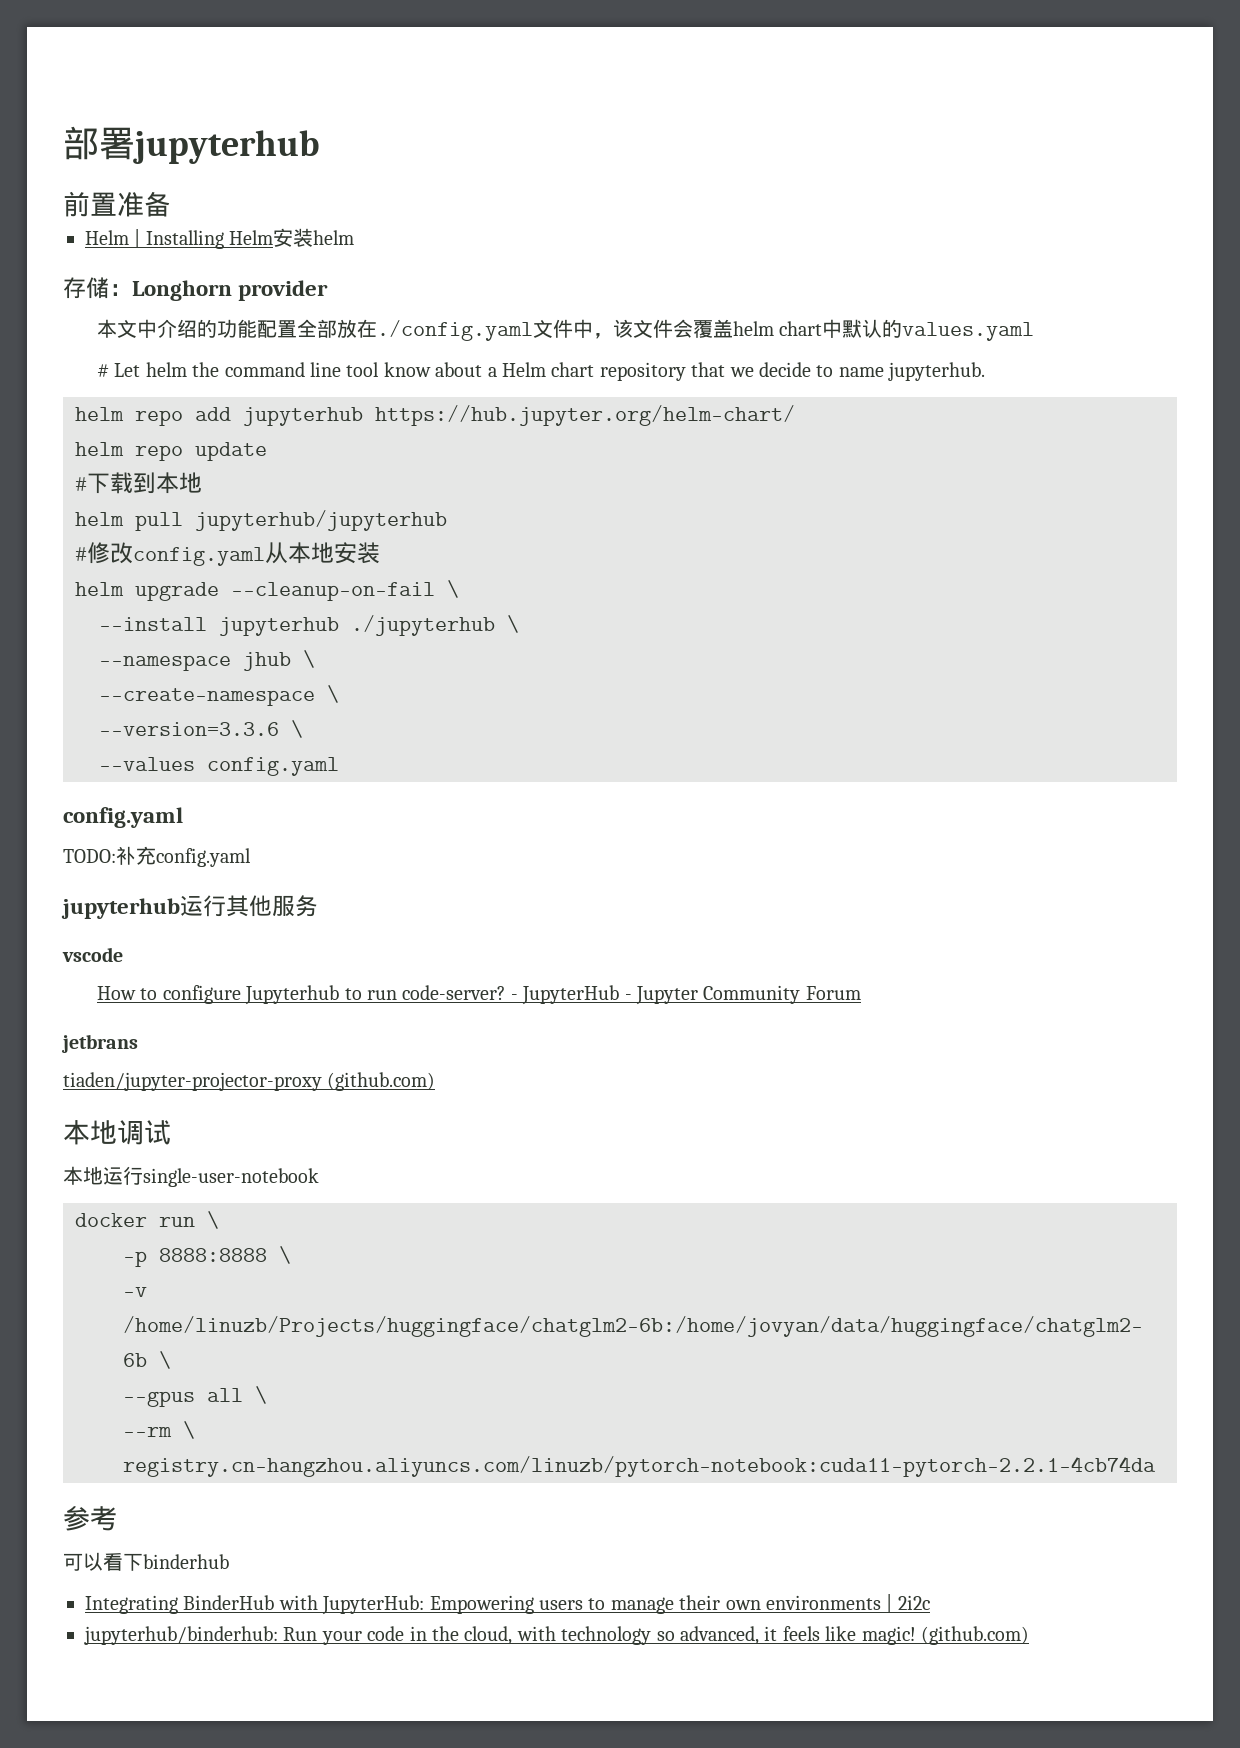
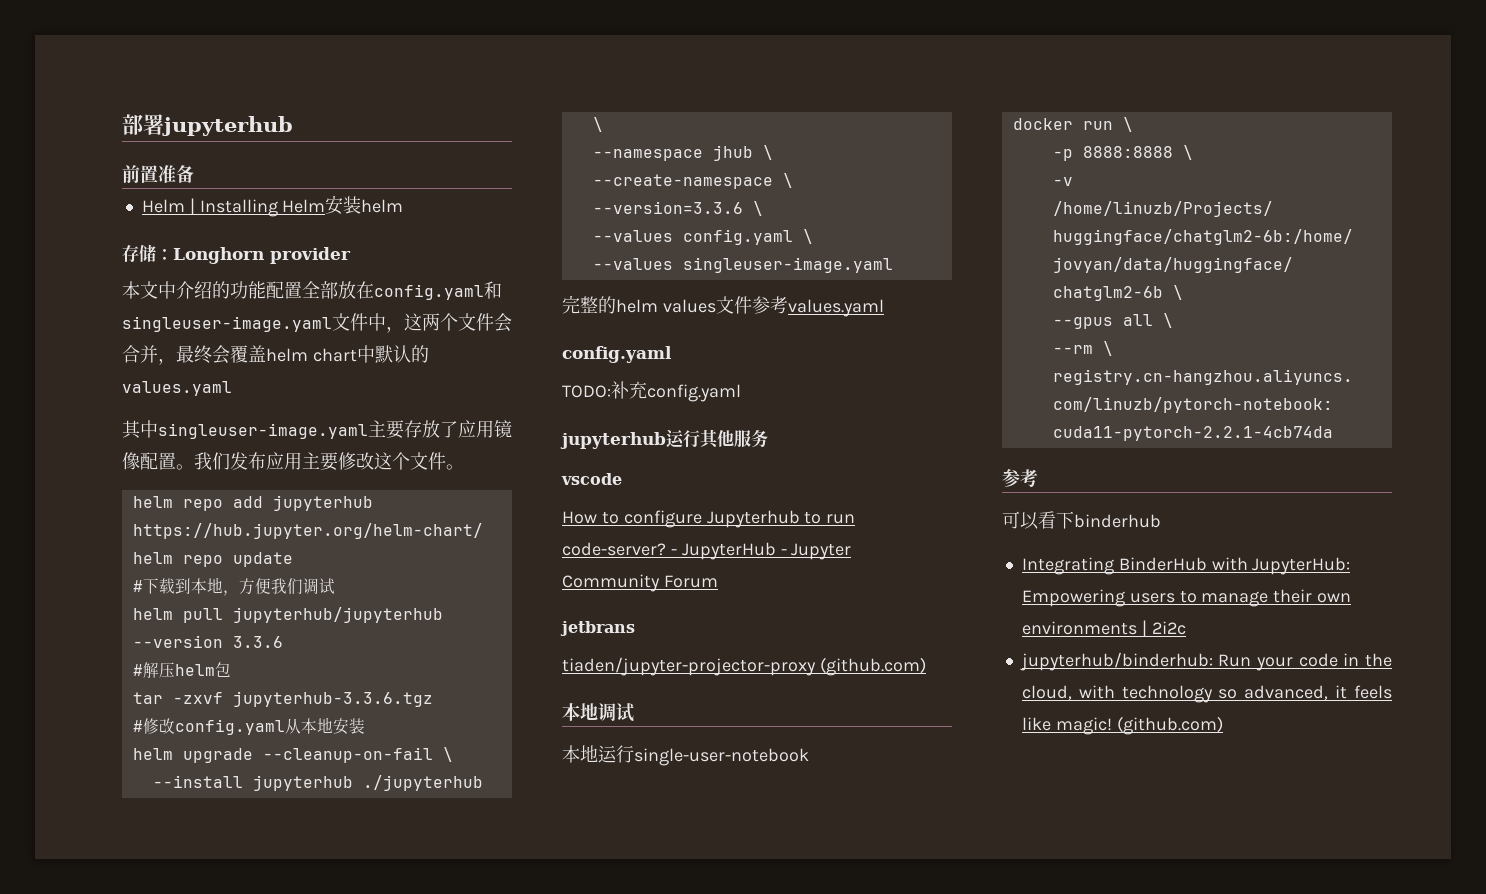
[377,319,674,341] ./config.yaml文件中，该文件 -> [374,281,502,300] [122,313,512,333] [122,345,212,365] config.yaml和singleuser-image.yaml文件中，这两个文件会合并，最终
[97,362,986,381] # Let helm the command line tool know about a Helm chart repository that we decide to name jupyterhub. -> [122,420,512,439] [122,452,464,471] 其中singleuser-image.yaml主要存放了应用镜像配置。我们发布应用主要修改这个文件。
(202, 482) none -> [222,578,335,596] ，方便我们调试
(447, 520) none -> [132,635,283,648] [132,662,231,678] [132,691,433,707] --version 3.3.6 // #解压helm包 // tar -zxvf jupyterhub-3.3.6.tgz
(339, 766) none -> [802,229,813,244] [592,257,893,273] [562,295,884,317] \ // --values singleuser-image.yaml // 完整的helm values文件参考values.yaml

